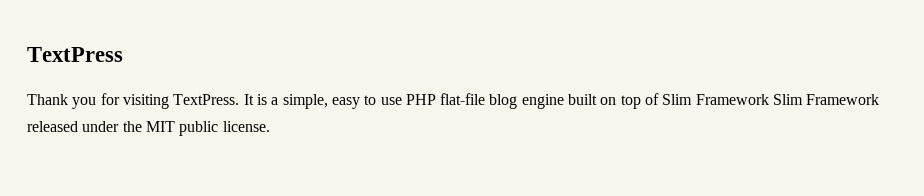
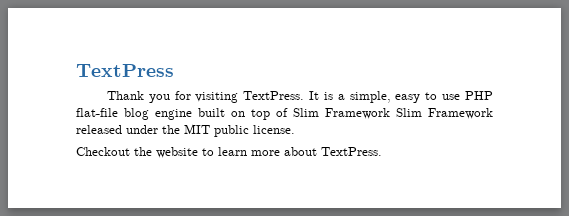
(270, 126) none -> [76,147,382,158] // Checkout the website to learn more about TextPress.

